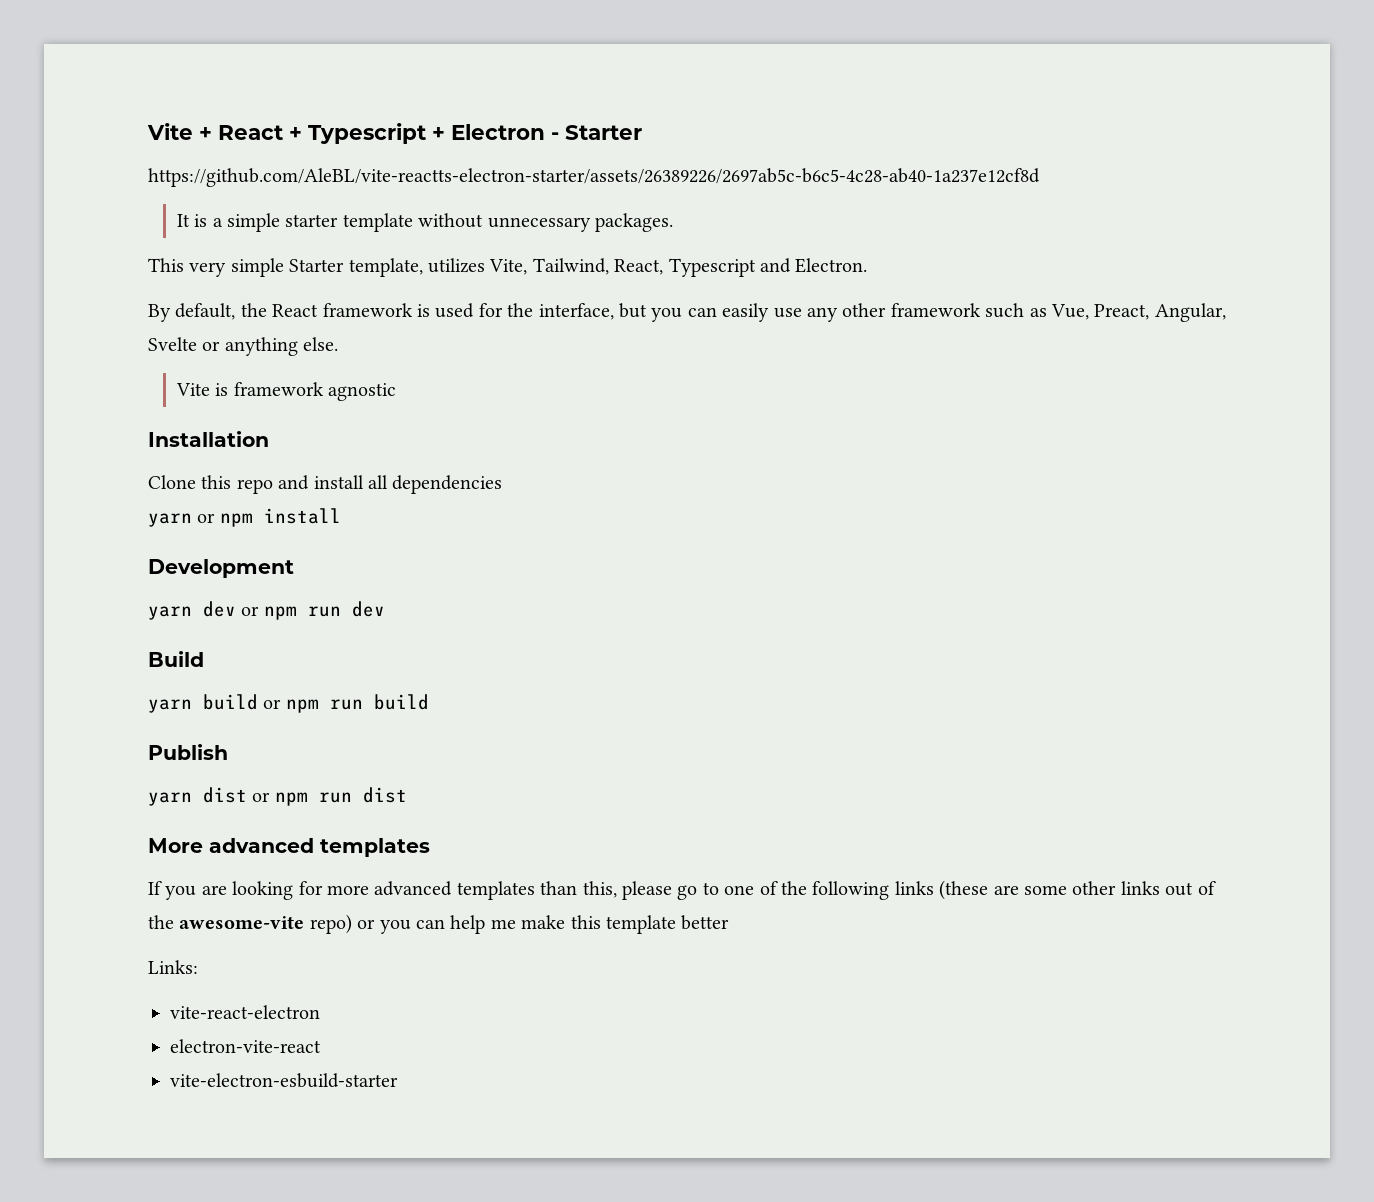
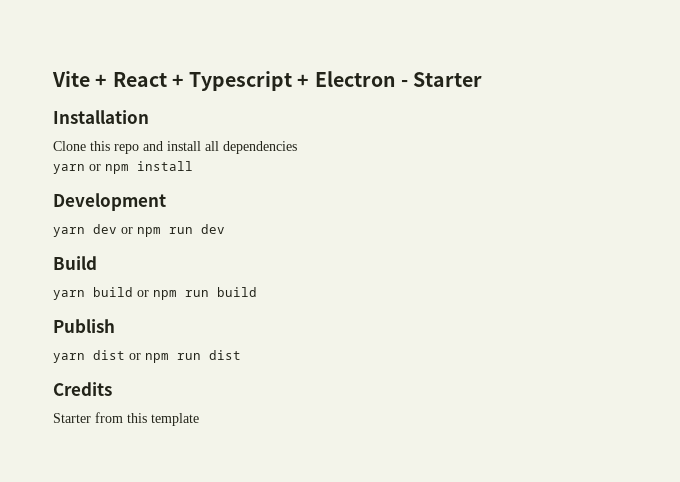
[148,168,1040,187] [176,213,673,232] [148,258,868,277] [148,303,1226,322] [148,337,339,356] [175,382,396,401] // https://github.com/AleBL/vite-reactts-electron-starter/assets/26389226/2697ab5c-b6c5-4c28-ab40-1a237e12cf8d // It is a simple starter template without unnecessary packages. // This very simple Starter template, utilizes Vite, Tailwind, React, Typescript and Electron. // By default, the React framework is used for the interface, but you can easily use any other framework such as Vue, Preact, Angular, Svelte or anything else. // Vite is framework agnostic -> (483, 79) none
[148,838,430,857] [148,880,1216,900] [148,914,730,934] [148,960,198,974] [170,1005,320,1019] [170,1039,321,1053] [170,1073,398,1088] More advanced templates // If you are looking for more advanced templates than this, please go to one of the following links (these are some other links out of the awesome-vite repo) or you can help me make this template better // Links: // vite-react-electron // electron-vite-react // vite-electron-esbuild-starter -> [53,382,112,396] [53,412,199,426] Credits // Starter from this template

